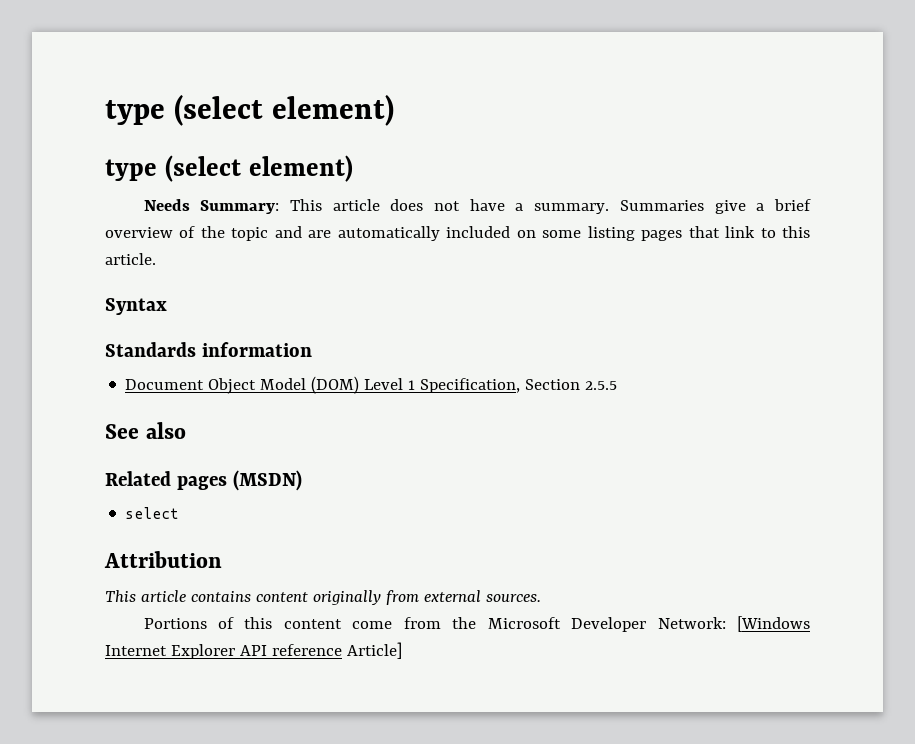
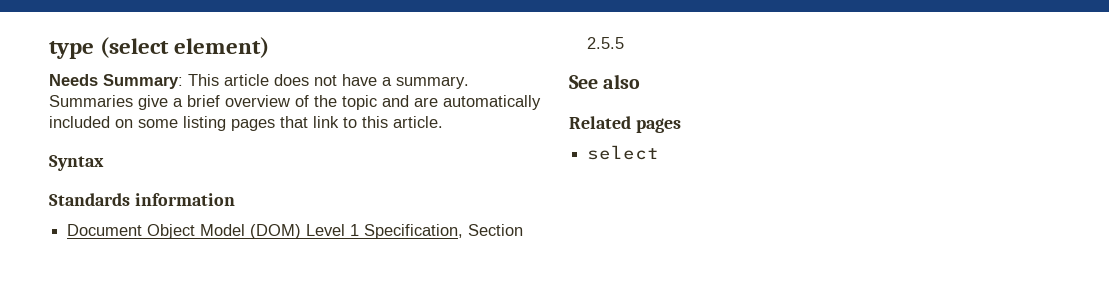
[105,94,395,126] [105,155,353,182] type (select element) // type (select element) -> [49,37,270,59] type (select element)
[232,470,302,491] (MSDN) -> (681, 125) none
[104,551,222,568] [105,590,541,605] [143,616,810,632] [105,642,402,659] // Attribution // This article contains content originally from external sources. // Portions of this content come from the Microsoft Developer Network: [Windows Internet Explorer API reference Article] -> (660, 152) none

